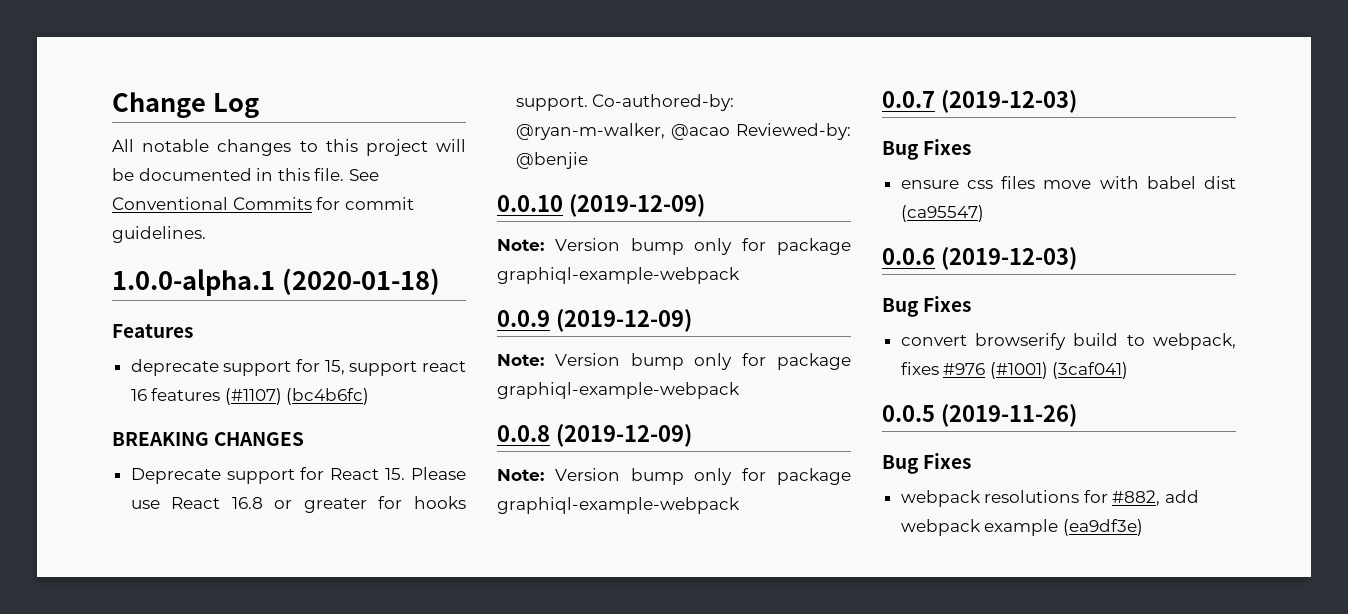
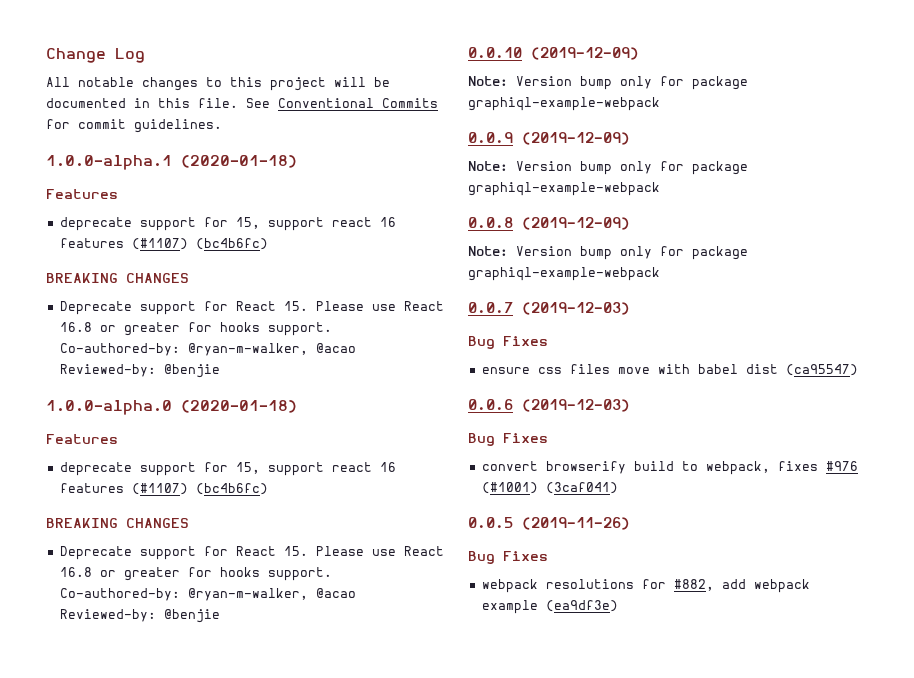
(588, 160) none -> [46,400,297,415] [46,434,118,444] [59,462,396,476] [59,483,268,495] [46,518,189,528] [59,546,444,560] [59,567,332,581] [59,588,356,601] [59,609,220,623] // 1.0.0-alpha.0 (2020-01-18) // Features // deprecate support for 15, support react 16 features (#1107) (bc4b6fc) // BREAKING CHANGES // Deprecate support for React 15. Please use React 16.8 or greater for hooks support. Co-authored-by: @ryan-m-walker, @acao Reviewed-by: @benjie

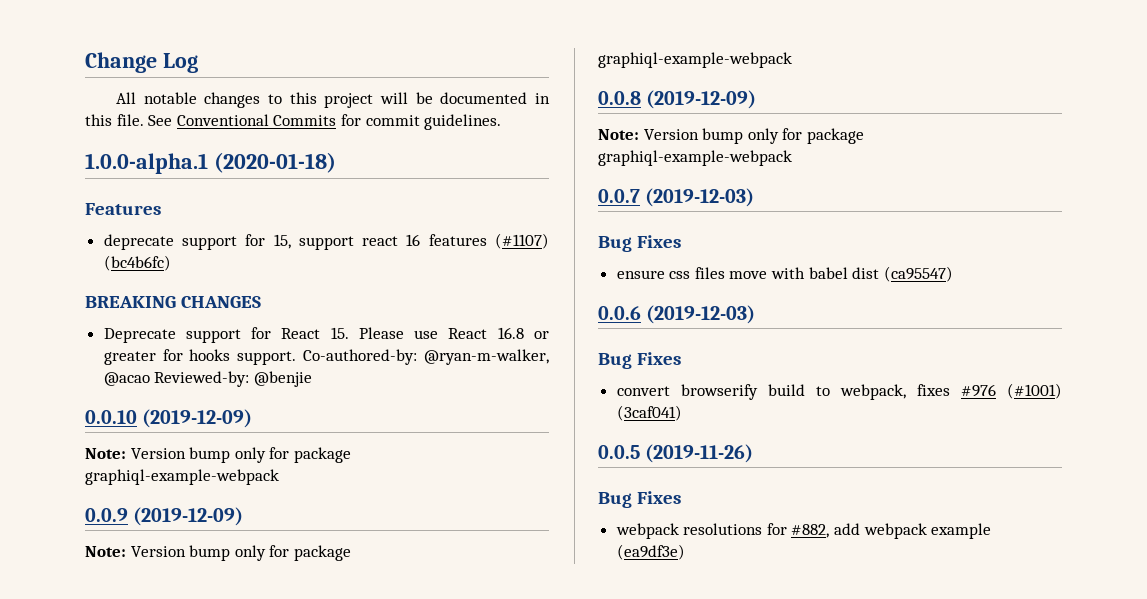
[46,400,297,415] [46,434,118,444] [59,462,396,476] [59,483,268,495] [46,518,189,528] [59,546,444,560] [59,567,332,581] [59,588,356,601] [59,609,220,623] // 1.0.0-alpha.0 (2020-01-18) // Features // deprecate support for 15, support react 16 features (#1107) (bc4b6fc) // BREAKING CHANGES // Deprecate support for React 15. Please use React 16.8 or greater for hooks support. Co-authored-by: @ryan-m-walker, @acao Reviewed-by: @benjie -> (312, 379) none

